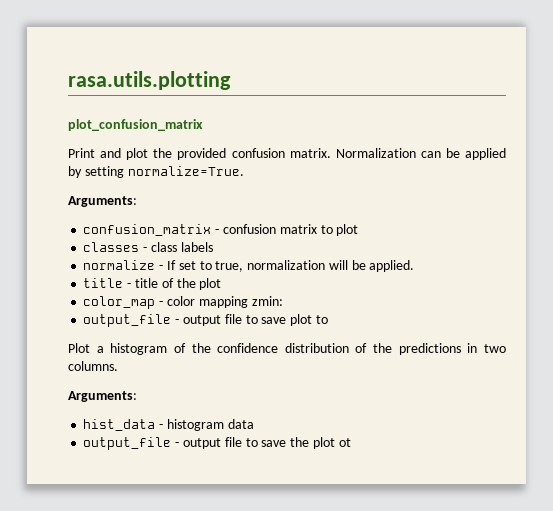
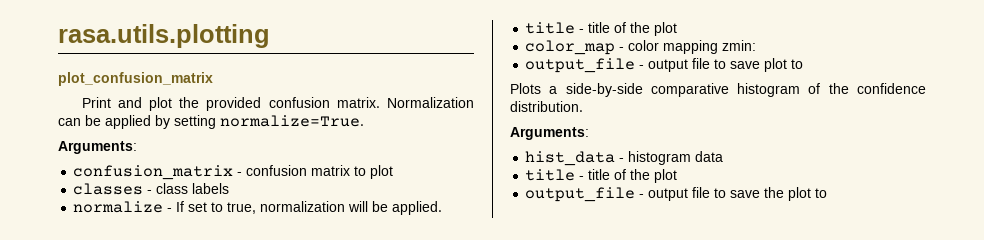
[68,343,506,355] [68,361,118,371] Plot a histogram of the confidence distribution of the predictions in two columns. -> [510,83,926,97] [510,101,583,112] Plots a side-by-side comparative histogram of the confidence distribution.
(254, 424) none -> [525,169,678,183] // title - title of the plot
[338,438,351,447] ot -> [815,188,828,198] to

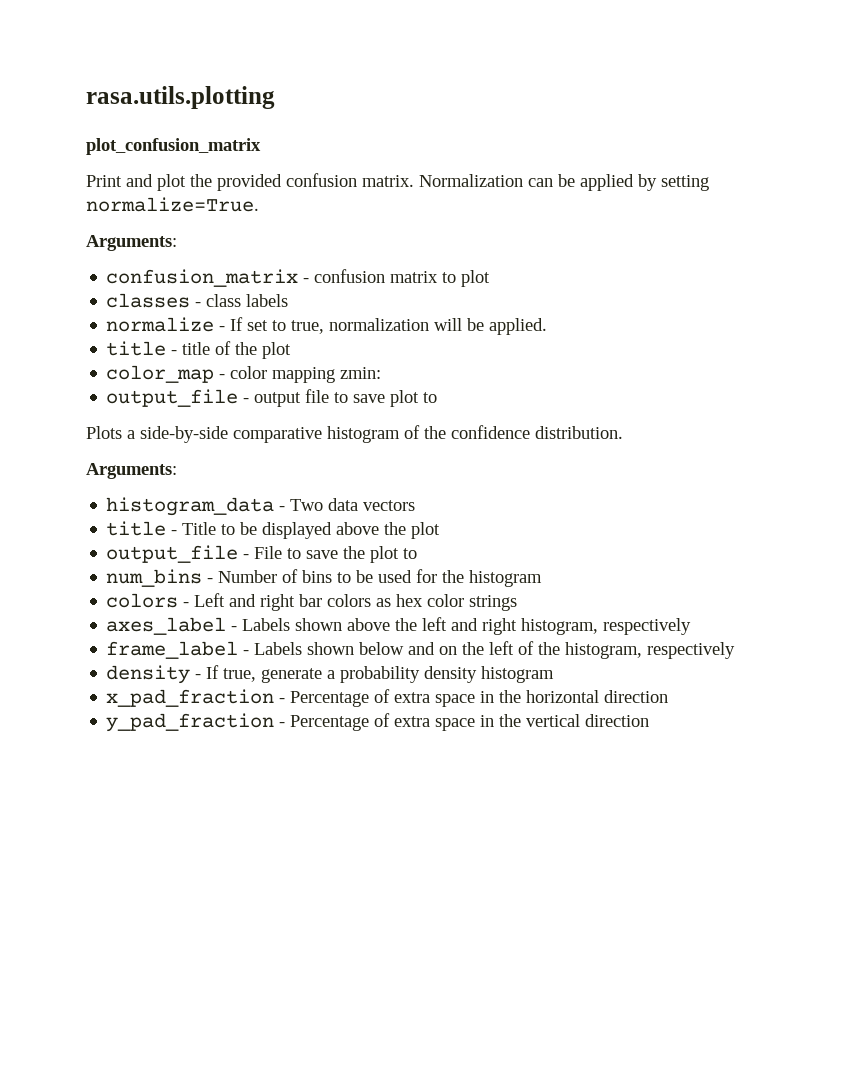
[525,151,692,166] hist_data - histogram -> [106,497,324,516] histogram_data - Two
[525,169,627,181] // title - title of -> [363,500,416,511] [106,521,380,539] vectors // title - Title to be displayed above
[648,187,711,201] output file -> [254,546,283,559] File
(828, 193) none -> [106,569,543,587] [106,593,518,611] [106,617,692,635] [106,641,736,659] [106,665,555,684] [106,689,669,707] [106,713,650,732] // num_bins - Number of bins to be used for the histogram // colors - Left and right bar colors as hex color strings // axes_label - Labels shown above the left and right histogram, respectively // frame_label - Labels shown below and on the left of the histogram, respectively // density - If true, generate a probability density histogram // x_pad_fraction - Percentage of extra space in the horizontal direction // y_pad_fraction - Percentage of extra space in the vertical direction

